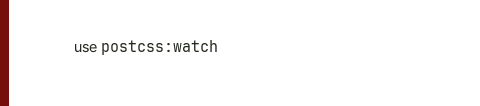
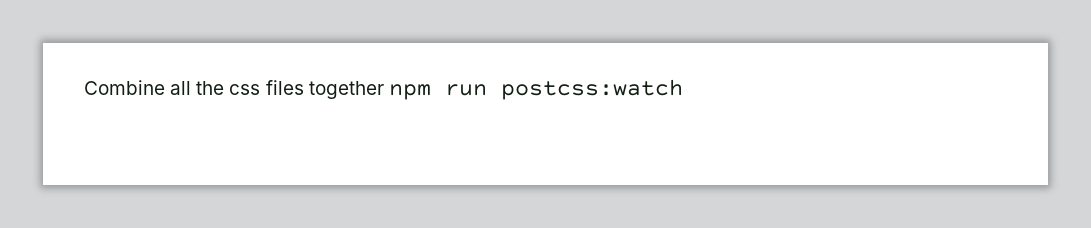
[74,43,97,53] use -> [84,80,487,100] Combine all the css files together npm run

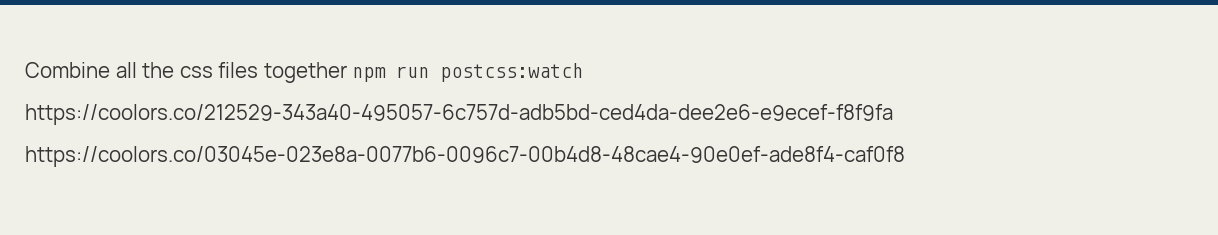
(683, 89) none -> [25,104,893,125] [25,146,905,167] // https://coolors.co/212529-343a40-495057-6c757d-adb5bd-ced4da-dee2e6-e9ecef-f8f9fa // https://coolors.co/03045e-023e8a-0077b6-0096c7-00b4d8-48cae4-90e0ef-ade8f4-caf0f8

